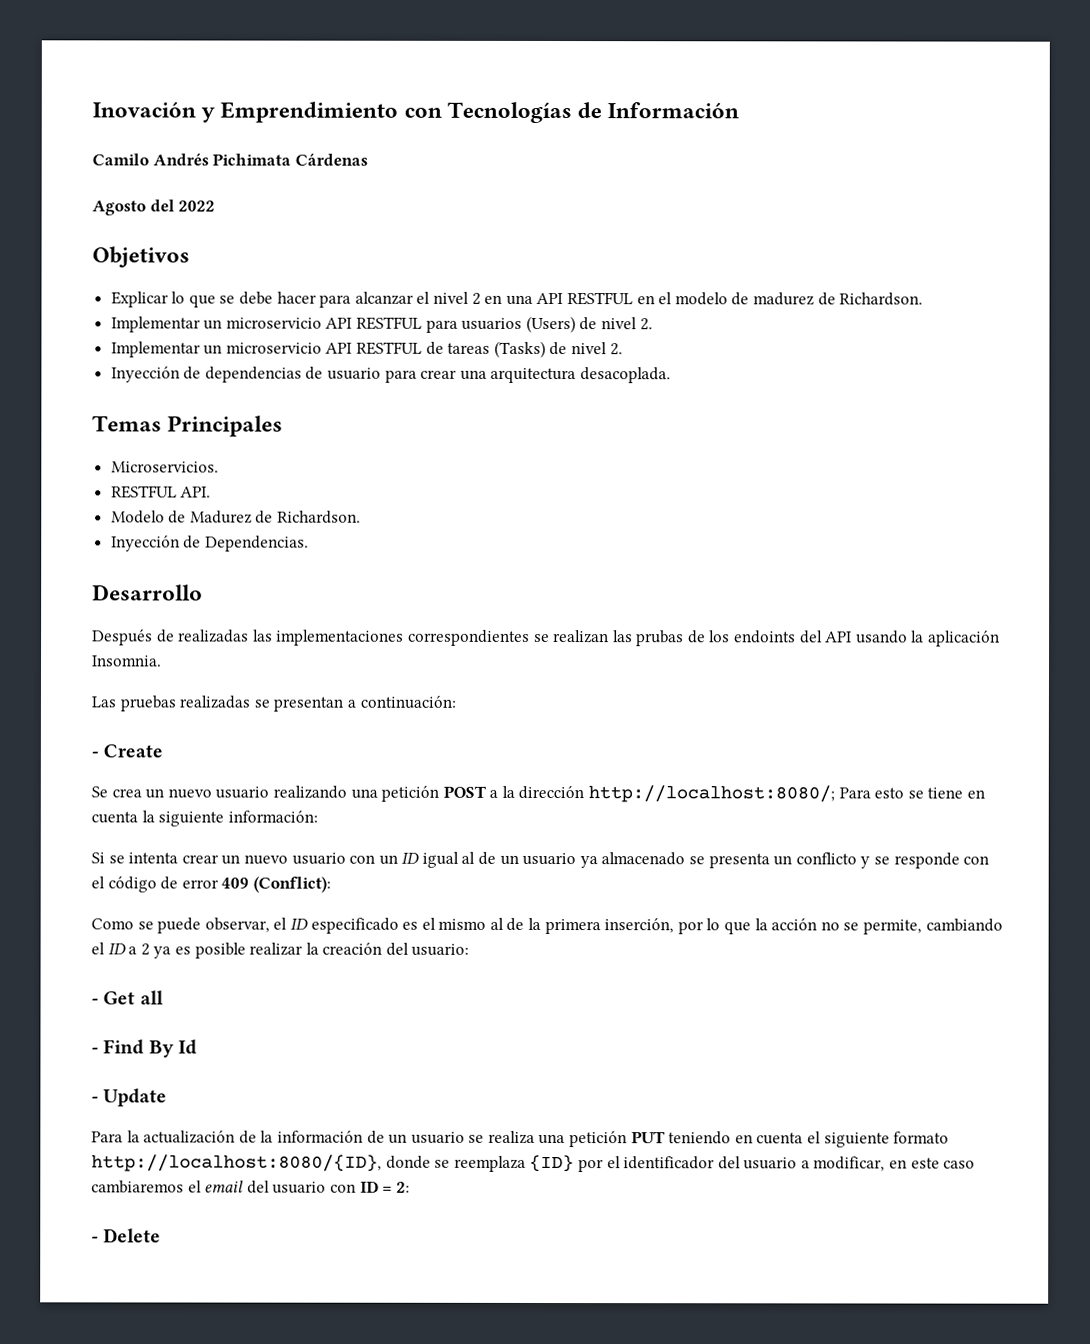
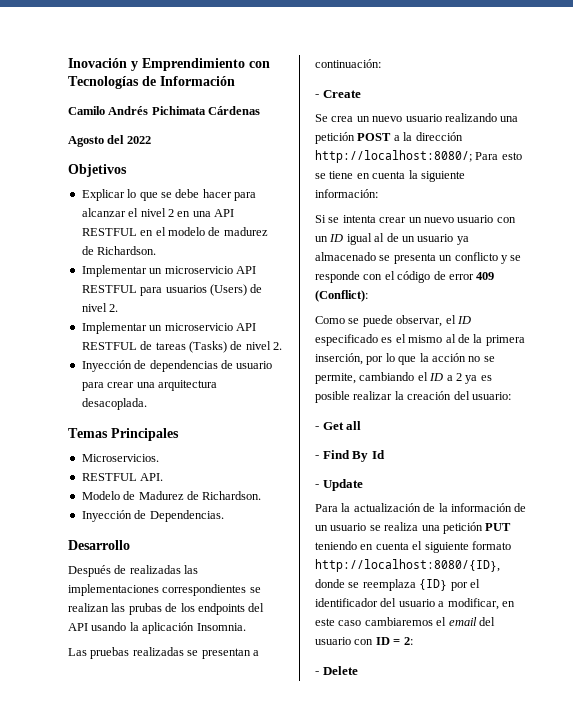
[734,630,797,644] endoints -> [197,603,245,615] endpoints

